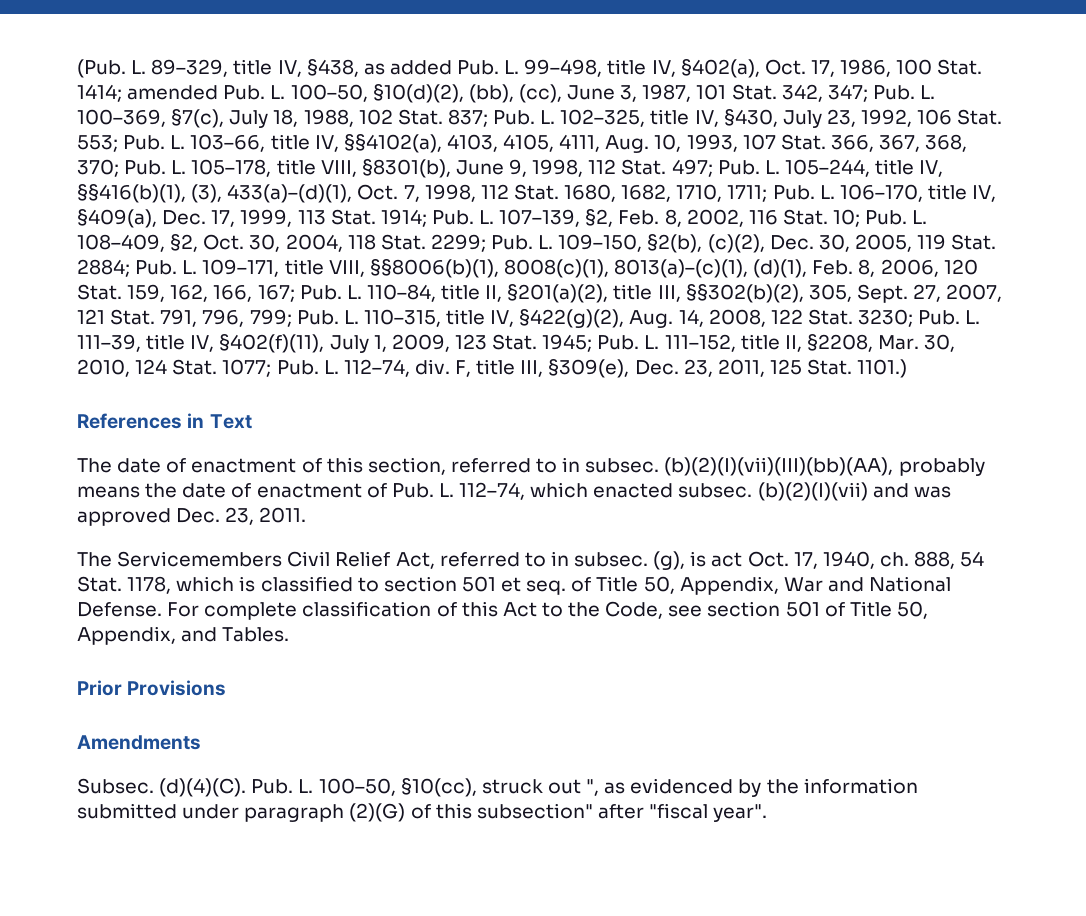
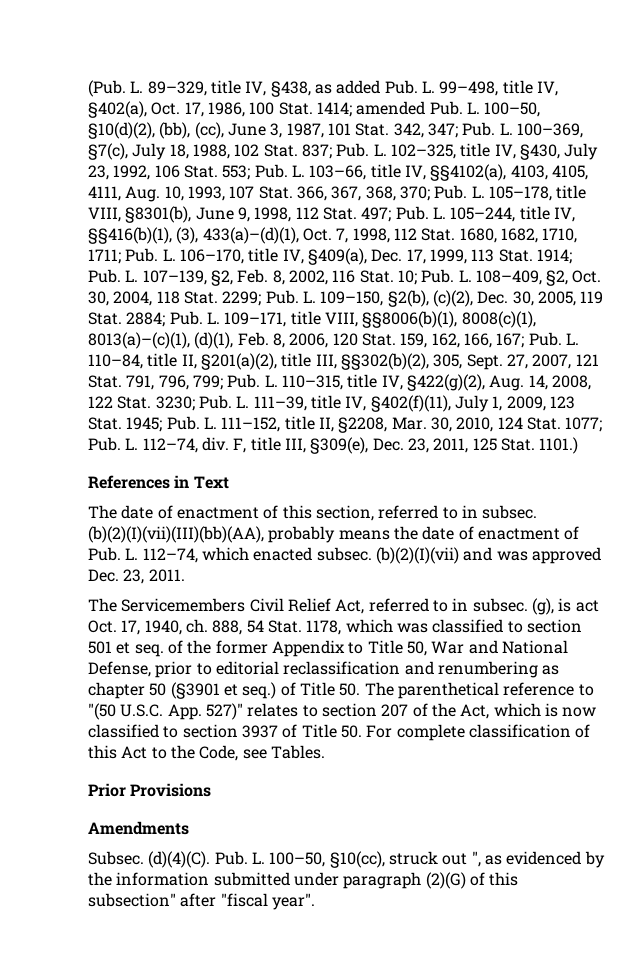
[239,576,256,592] is -> [396,623,428,633] was
[596,576,779,595] Title 50, Appendix, -> [187,640,427,657] the former Appendix to Title 50,
[77,602,162,617] Defense. -> [88,661,560,678] [88,682,594,699] [88,703,597,720] [88,724,362,738] Defense, prior to editorial reclassification and renumbering as chapter 50 (§3901 et seq.) of Title 50. The parenthetical reference to "(50 U.S.C. App. 527)" relates to section 207 of the Act, which is now classified to section 3937 of Title 50.
[707,601,928,619] [77,626,218,645] section 501 of Title 50, Appendix, and -> (267, 754) none

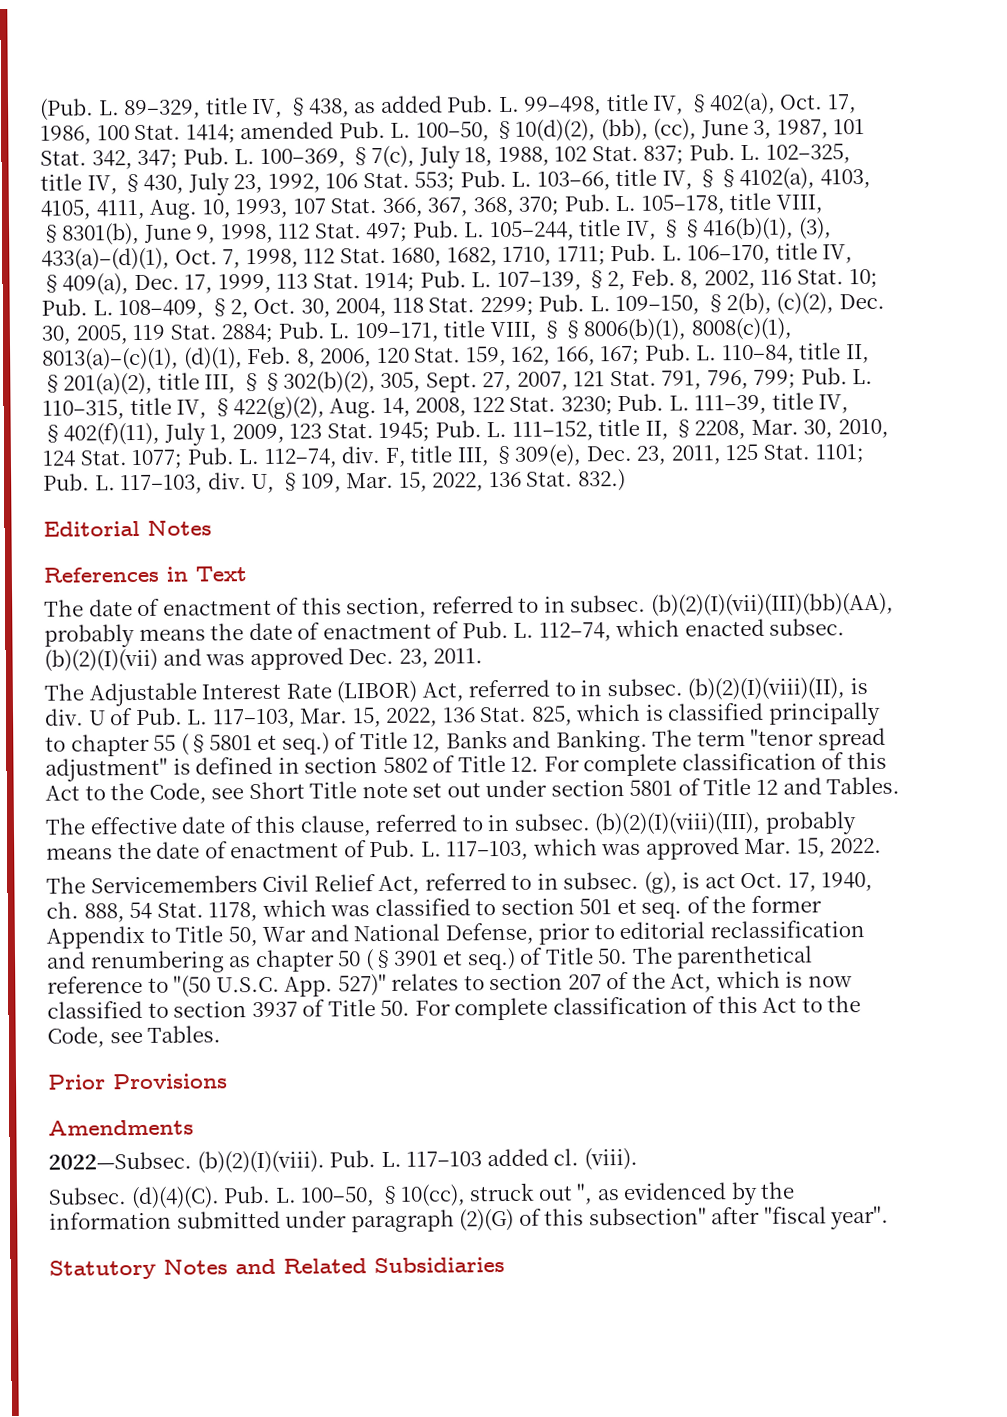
[539,437,579,454] 1101.) -> [814,444,864,464] [43,468,626,495] [43,520,212,537] 1101; Pub. L. 117–103, div. U, §109, Mar. 15, 2022, 136 Stat. 832.) // Editorial Notes
(185, 575) none -> [44,677,868,707] [44,701,882,729] [45,727,887,757] [45,751,887,782] [45,776,901,804] [45,811,857,837] [46,837,883,861] // The Adjustable Interest Rate (LIBOR) Act, referred to in subsec. (b)(2)(I)(viii)(II), is div. U of Pub. L. 117–103, Mar. 15, 2022, 136 Stat. 825, which is classified principally to chapter 55 (§5801 et seq.) of Title 12, Banks and Banking. The term "tenor spread adjustment" is defined in section 5802 of Title 12. For complete classification of this Act to the Code, see Short Title note set out under section 5801 of Title 12 and Tables. // The effective date of this clause, referred to in subsec. (b)(2)(I)(viii)(III), probably means the date of enactment of Pub. L. 117–103, which was approved Mar. 15, 2022.
(189, 828) none -> [48,1147,638,1174] // 2022—Subsec. (b)(2)(I)(viii). Pub. L. 117–103 added cl. (viii).
(315, 901) none -> [49,1257,505,1280] // Statutory Notes and Related Subsidiaries

